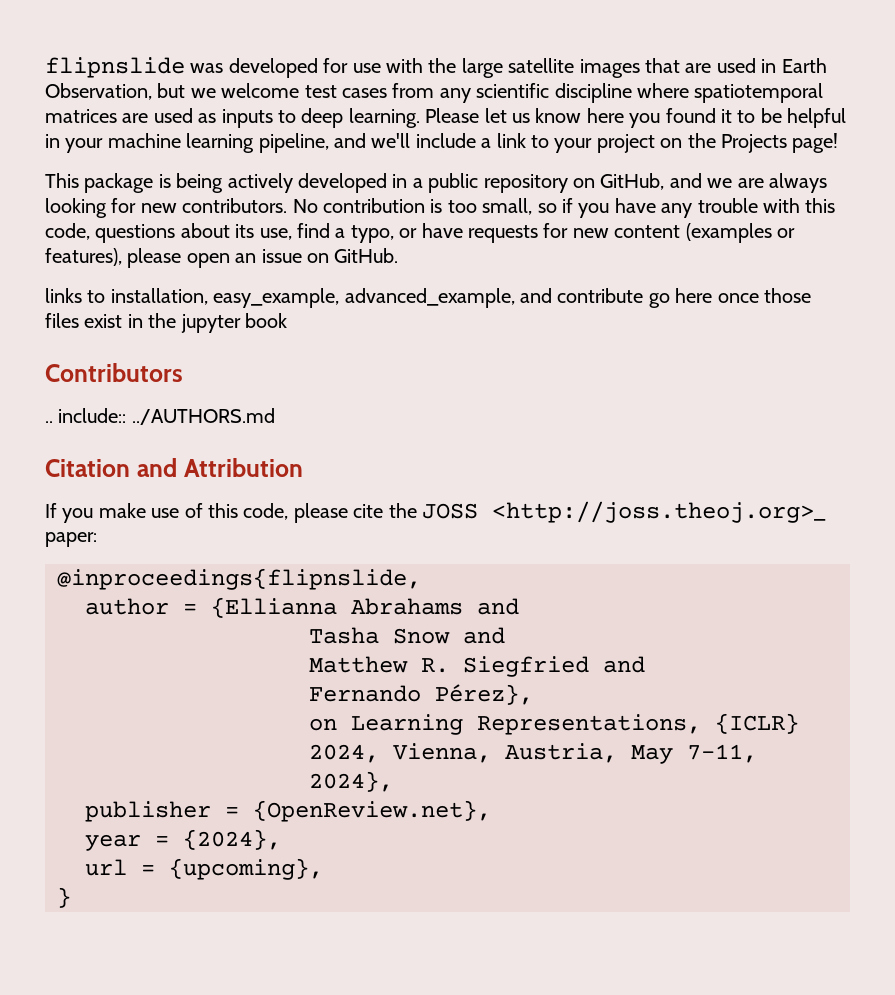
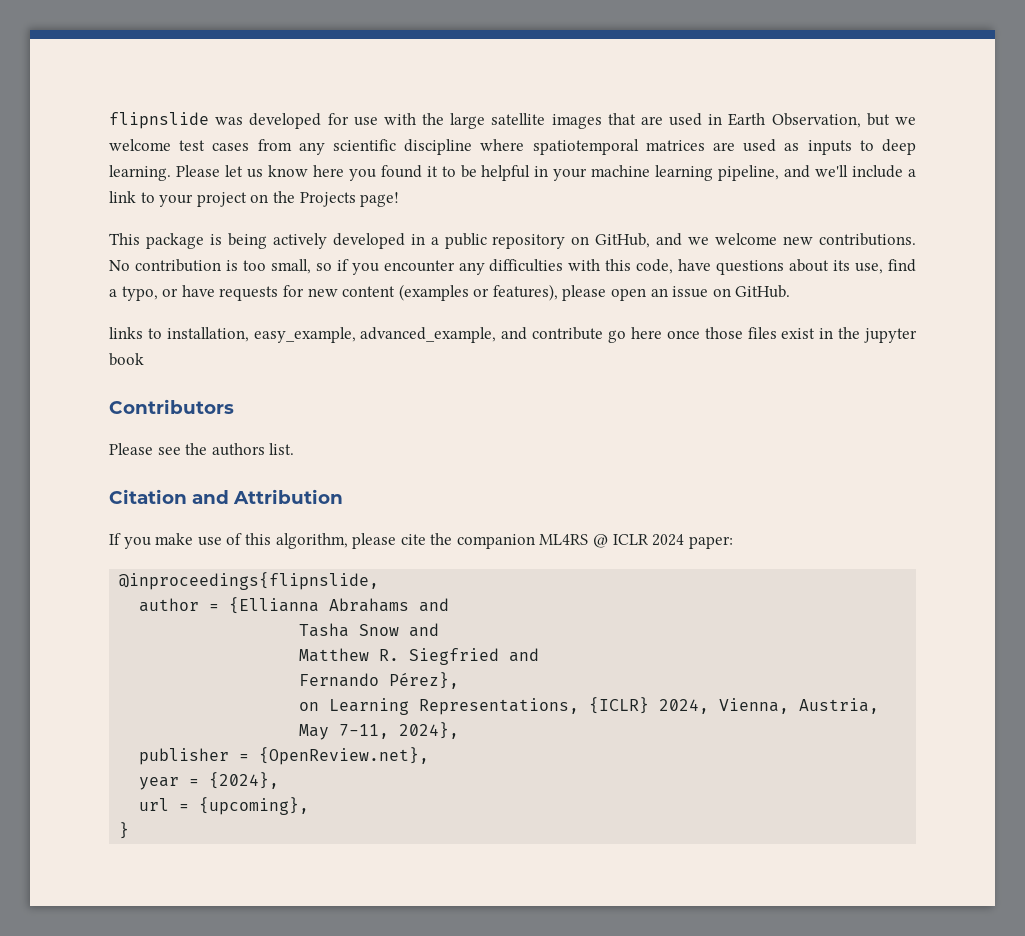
[737,173,827,193] [45,198,288,218] are always looking for new contributors. -> [715,233,916,246] welcome new contributions.
[614,198,758,218] have any trouble -> [383,259,564,275] encounter any difficulties
(90, 231) none -> [678,259,712,271] have
[45,408,275,425] .. include:: ../AUTHORS.md -> [109,443,295,456] Please see the authors list.
[243,503,289,520] code, -> [275,533,348,549] algorithm,
[421,501,826,523] JOSS <http://joss.theoj.org>_ -> [456,534,685,549] companion ML4RS @ ICLR 2024

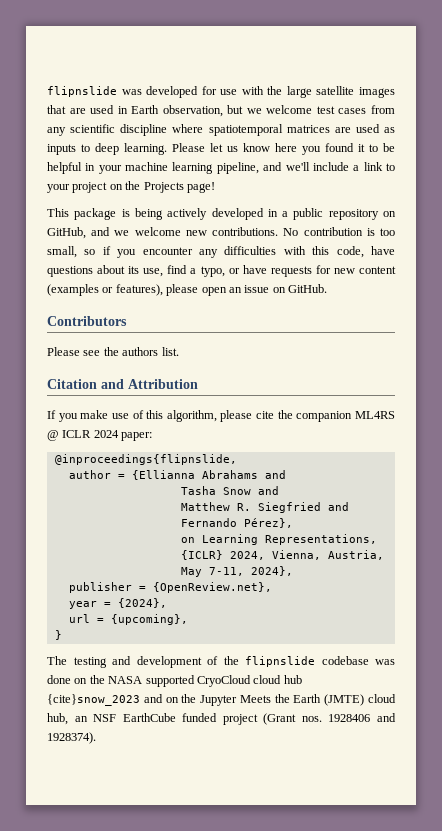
[771,113,861,128] Observation, -> [162,105,223,117] observation,
[109,327,918,343] [109,353,144,366] // links to installation, easy_example, advanced_example, and contribute go here once those files exist in the jupyter book -> (327, 288) none
(130, 830) none -> [47,656,395,668] [47,675,302,687] [47,694,396,706] [47,713,396,725] [47,732,96,744] // The testing and development of the flipnslide codebase was done on the NASA supported CryoCloud cloud hub {cite}snow_2023 and on the Jupyter Meets the Earth (JMTE) cloud hub, an NSF EarthCube funded project (Grant nos. 1928406 and 1928374).

